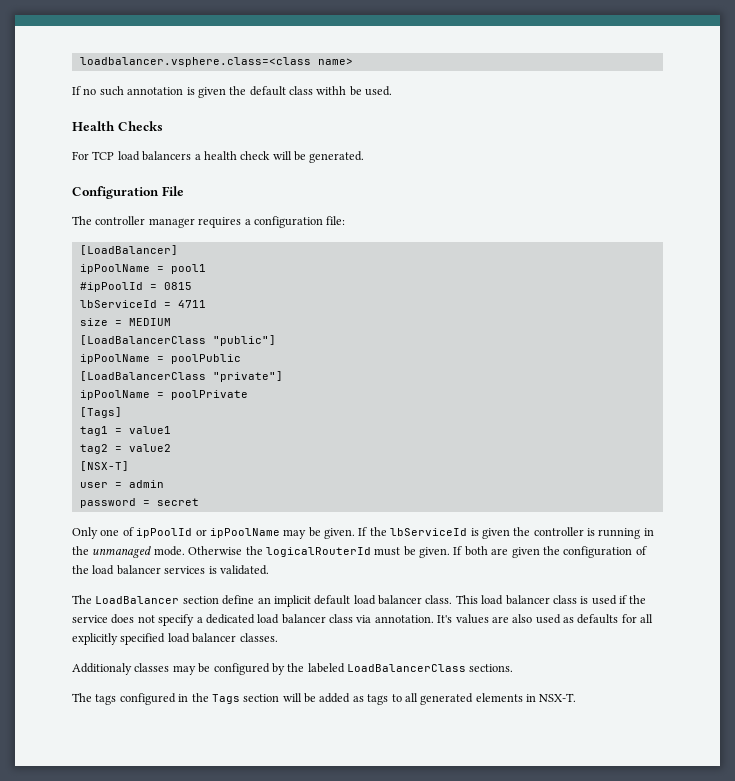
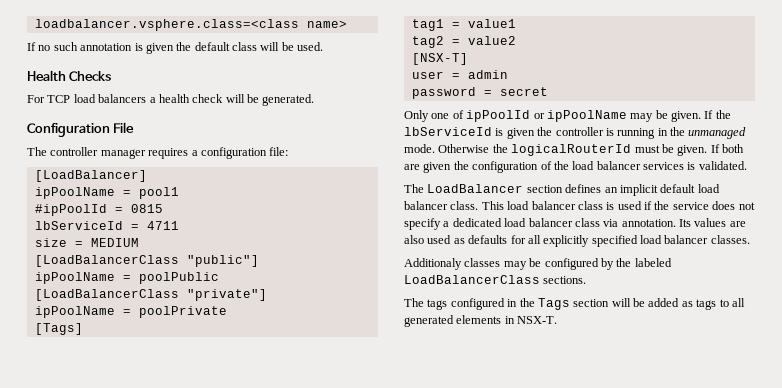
[316,86,347,95] withh -> [260,42,280,51] will
[222,595,255,605] define -> [565,184,602,193] defines
[437,615,453,623] It's -> [679,219,691,227] Its

